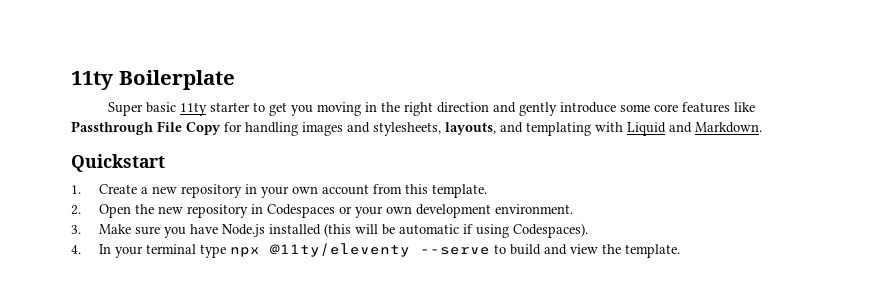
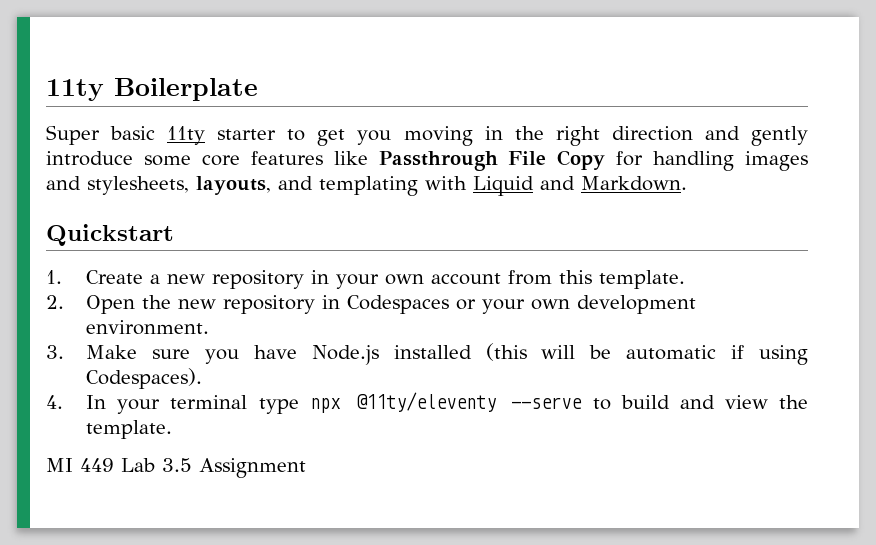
(680, 251) none -> [46,458,306,478] // MI 449 Lab 3.5 Assignment

